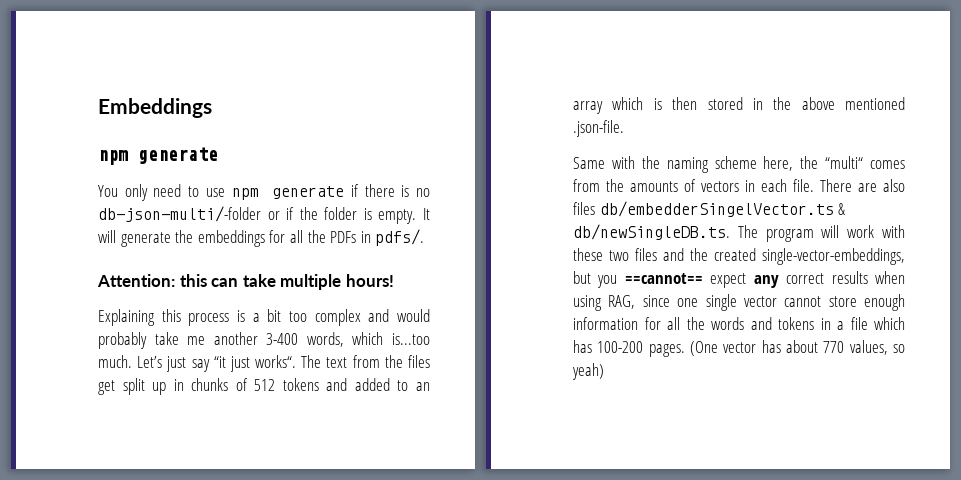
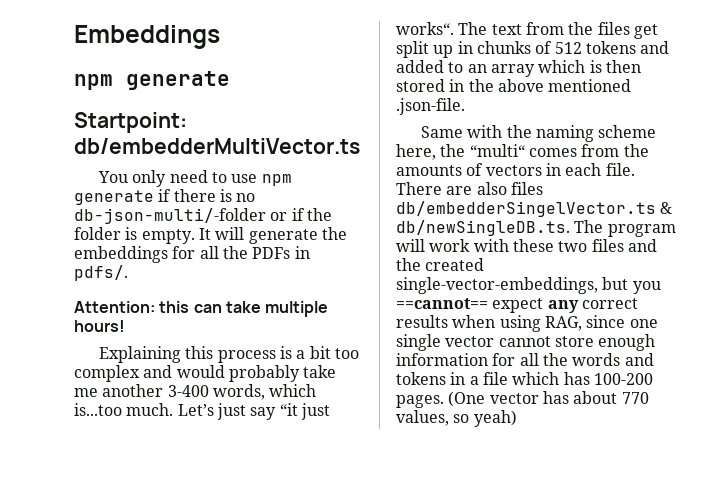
(218, 155) none -> [74,112,187,133] [74,138,360,154] // Startpoint: db/embedderMultiVector.ts

